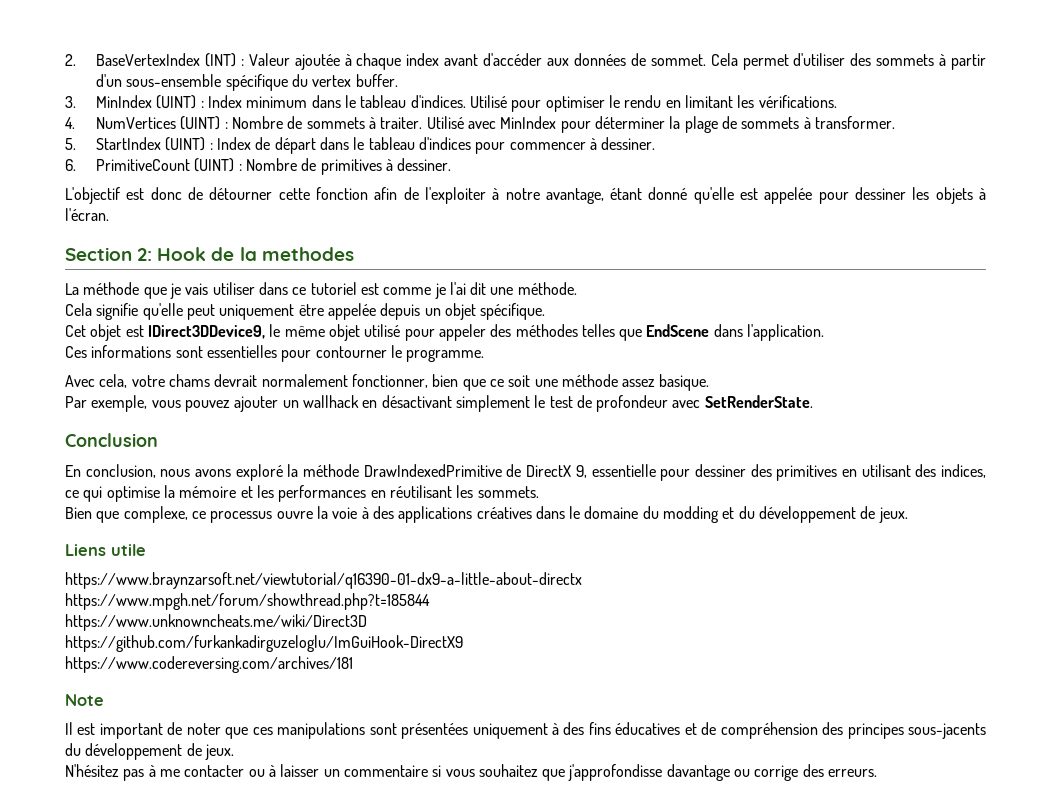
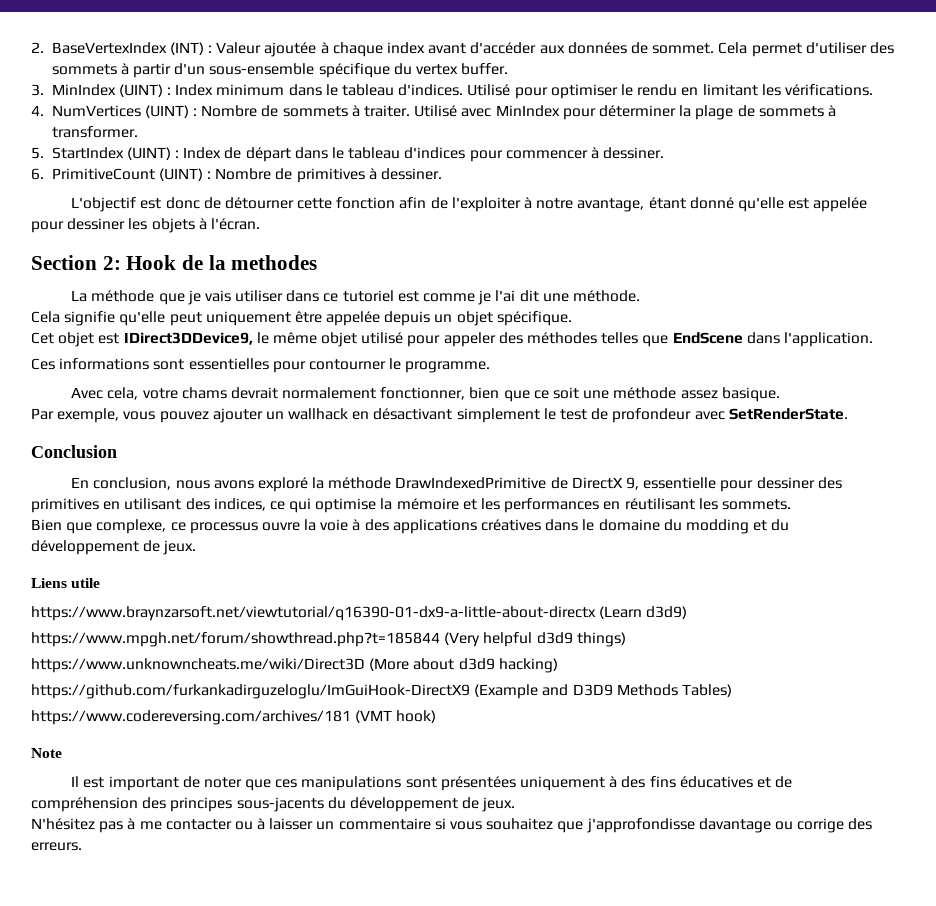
(582, 580) none -> [599,606,688,619] (Learn d3d9)
[65,614,367,631] [65,635,463,652] // https://www.unknowncheats.me/wiki/Direct3D // https://github.com/furkankadirguzeloglu/ImGuiHook-DirectX9 -> [444,632,626,647] [31,658,558,673] [31,684,732,699] (Very helpful d3d9 things) // https://www.unknowncheats.me/wiki/Direct3D (More about d3d9 hacking) // https://github.com/furkankadirguzeloglu/ImGuiHook-DirectX9 (Example and D3D9 Methods Tables)
(353, 664) none -> [355,710,437,723] (VMT hook)

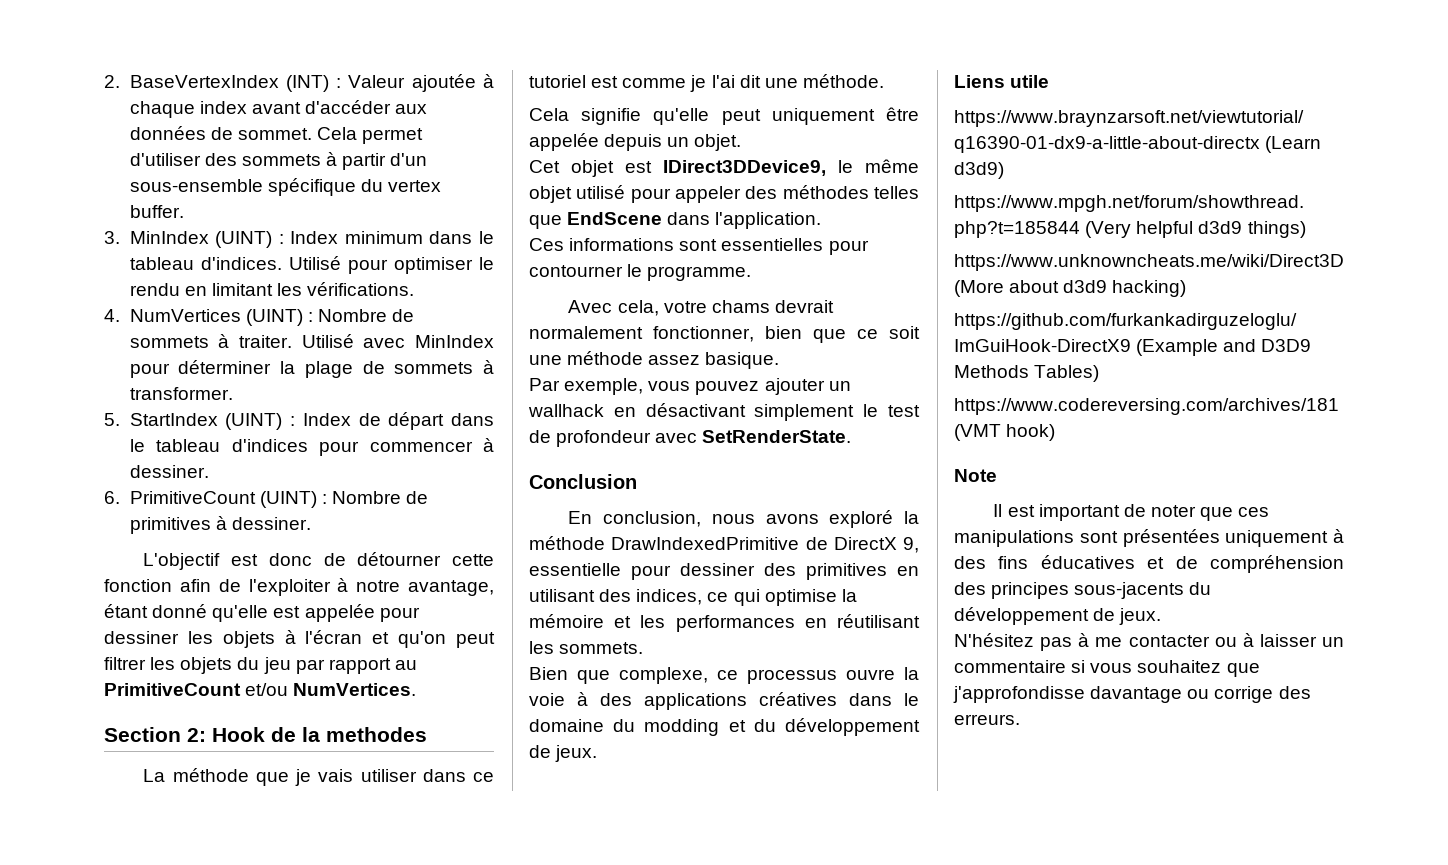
[210,218,260,230] l'écran. -> [305,630,495,648] [104,657,417,674] [104,683,417,696] l'écran et qu'on peut filtrer les objets du jeu par rapport au PrimitiveCount et/ou NumVertices.
[456,311,572,326] objet spécifique. -> [694,134,742,151] objet.

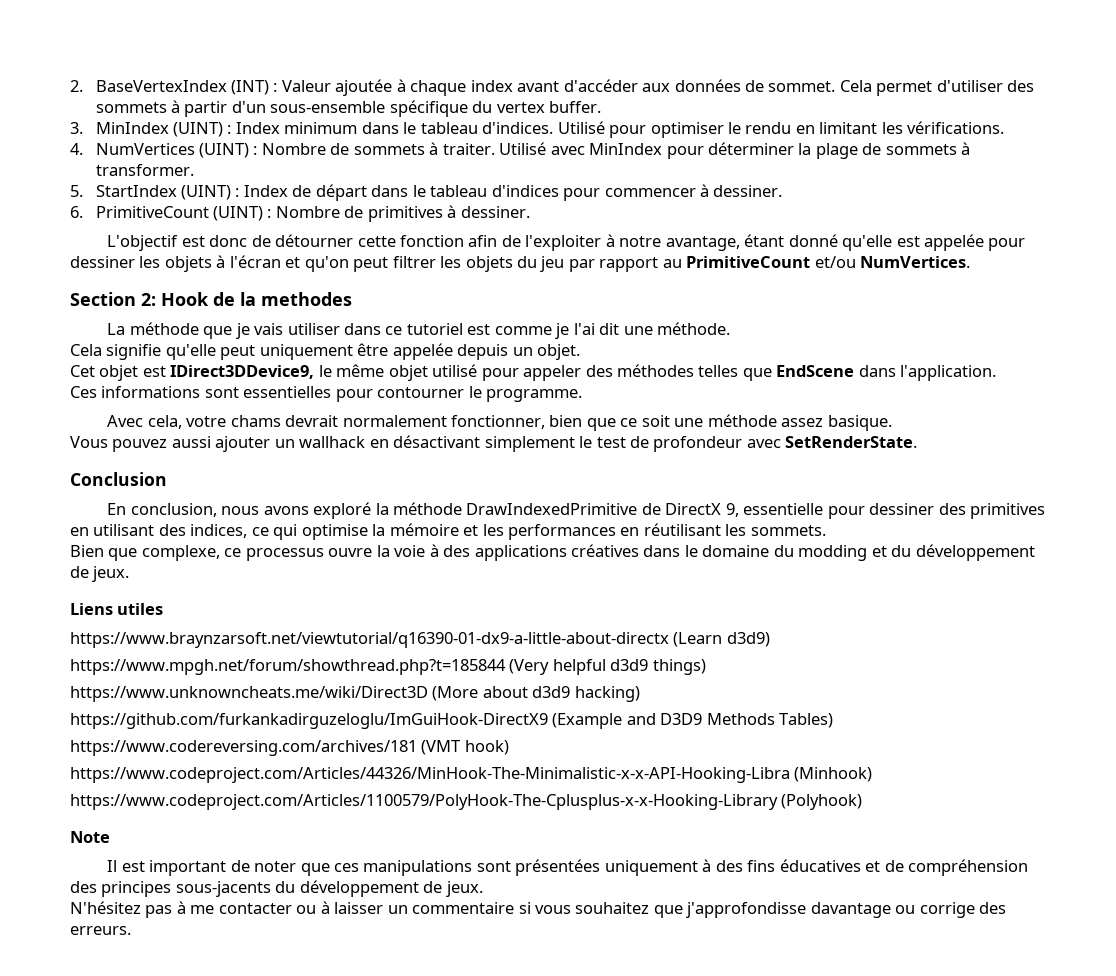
[529,378,760,395] Par exemple, vous pouvez -> [70,436,211,452] Vous pouvez aussi
[1010,75,1050,88] utile -> [117,603,164,615] utiles
(1056, 432) none -> [70,767,873,783] [70,794,863,810] // https://www.codeproject.com/Articles/44326/MinHook-The-Minimalistic-x-x-API-Hooking-Libra (Minhook) // https://www.codeproject.com/Articles/1100579/PolyHook-The-Cplusplus-x-x-Hooking-Library (Polyhook)

